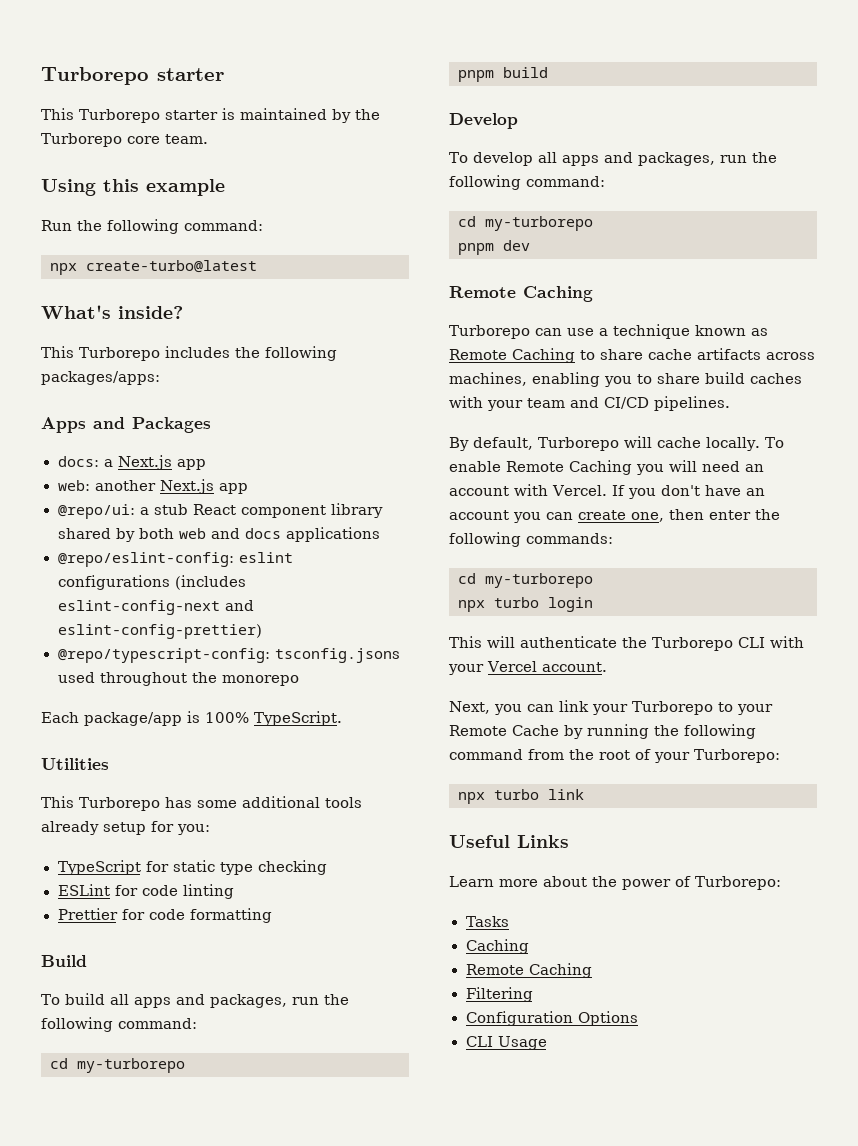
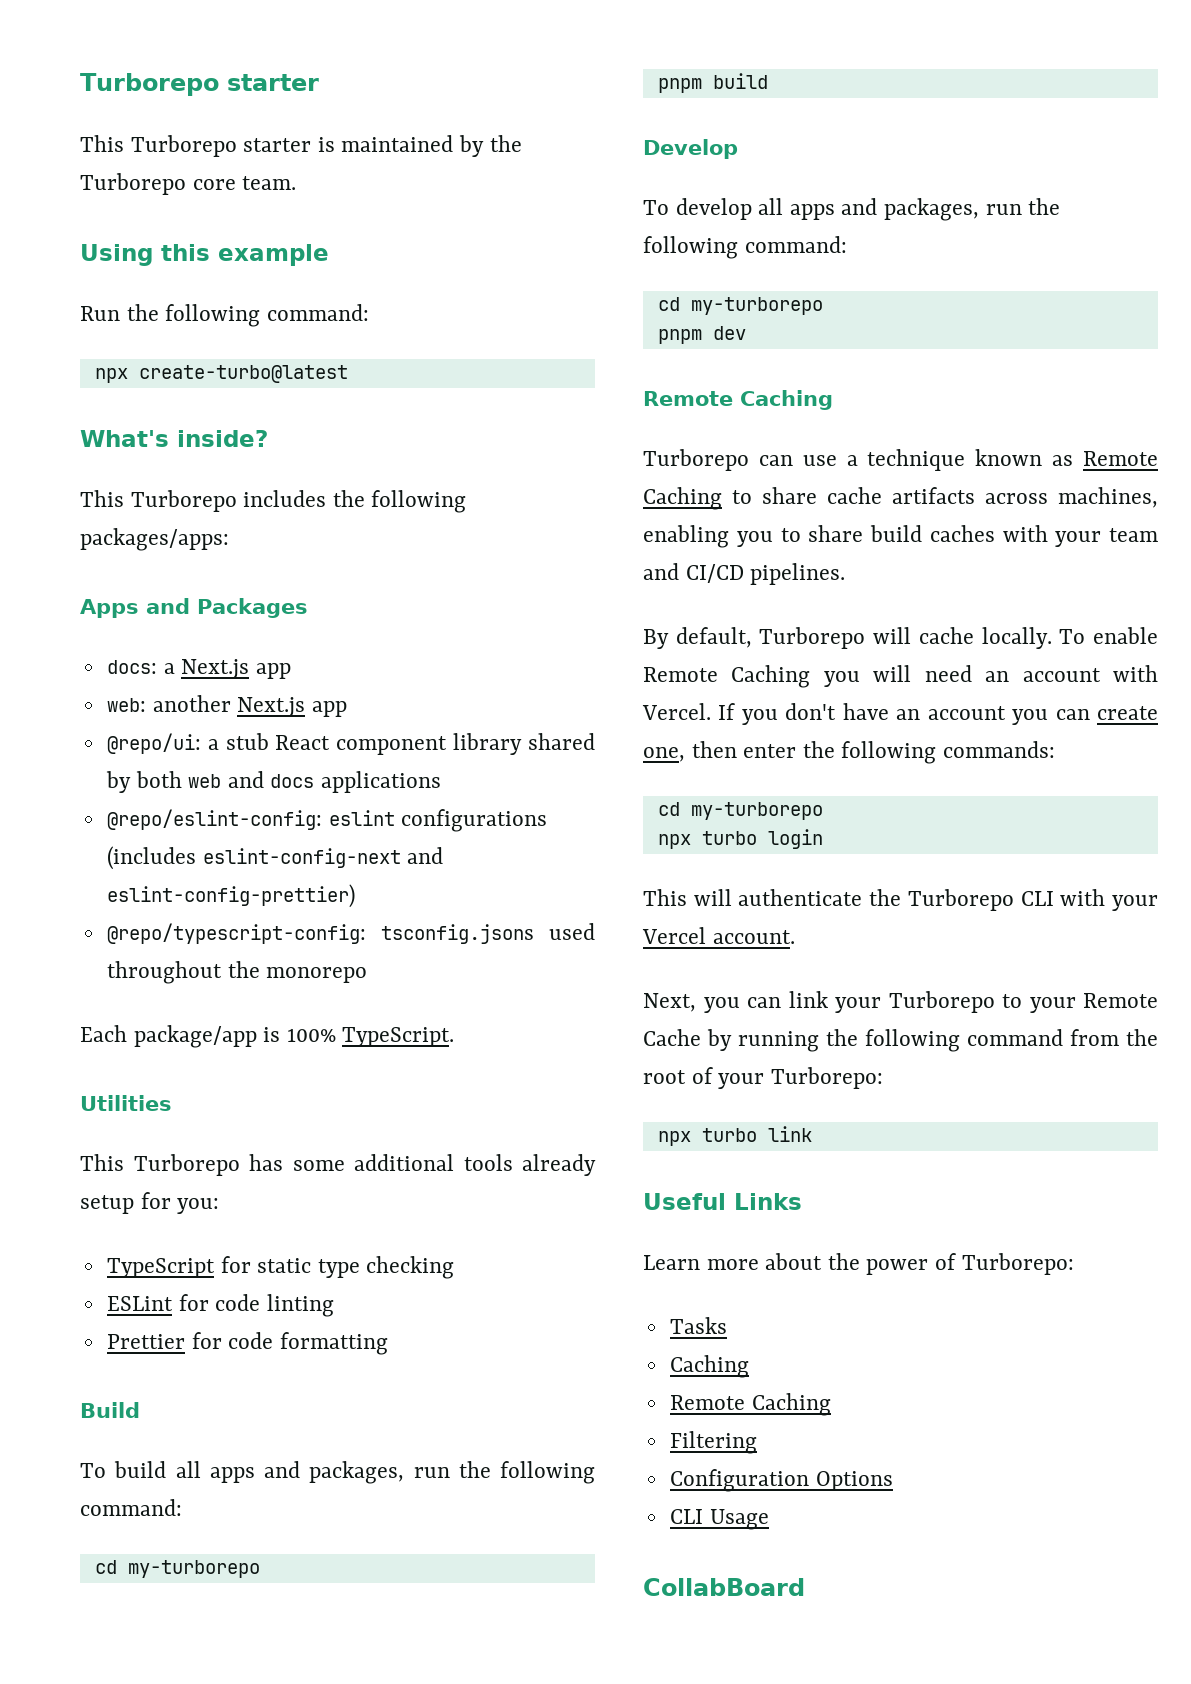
(547, 1043) none -> [643,1578,805,1596] // CollabBoard

